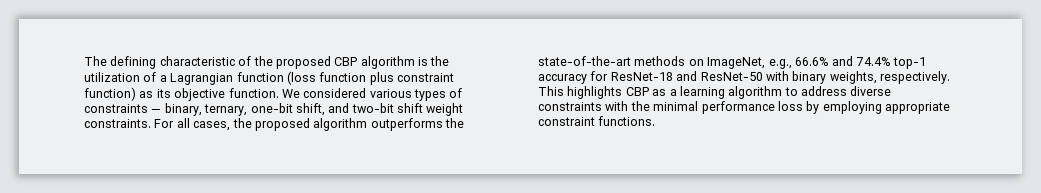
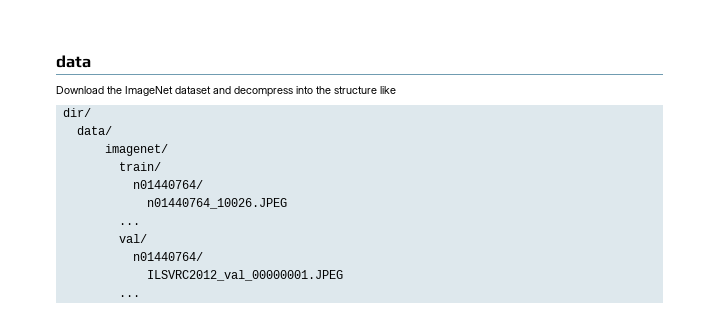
[84,56,450,69] [84,71,454,85] [84,87,463,101] [84,103,464,116] [84,118,464,131] [538,56,926,69] [538,71,950,84] [538,86,892,99] [538,101,950,114] [538,116,656,126] The defining characteristic of the proposed CBP algorithm is the utilization of a Lagrangian function (loss function plus constraint function) as its objective function. We considered various types of constraints — binary, ternary, one-bit shift, and two-bit shift weight constraints. For all cases, the proposed algorithm outperforms the state-of-the-art methods on ImageNet, e.g., 66.6% and 74.4% top-1 accuracy for ResNet-18 and ResNet-50 with binary weights, respectively. This highlights CBP as a learning algorithm to address diverse constraints with the minimal performance loss by employing appropriate constraint functions. -> [56,55,91,68] [56,86,396,97] [62,108,91,117] [76,126,112,135] [104,144,168,156] [118,162,161,171] [132,180,203,189] [146,198,287,209] [118,223,140,225] [118,234,147,243] [132,252,203,261] [146,270,343,281] [118,295,140,297] data // Download the ImageNet dataset and decompress into the structure like // dir/ // data/ // imagenet/ // train/ // n01440764/ // n01440764_10026.JPEG // ... // val/ // n01440764/ // ILSVRC2012_val_00000001.JPEG // ...

